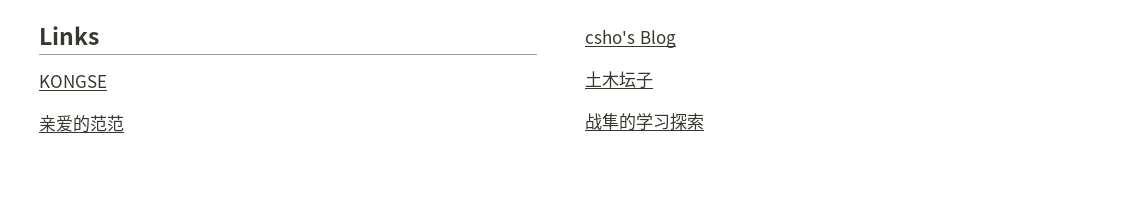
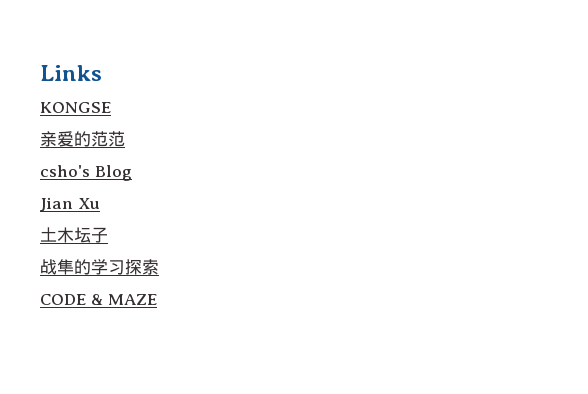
(676, 39) none -> [40,197,100,212] // Jian Xu
(704, 121) none -> [40,294,158,305] // CODE & MAZE

